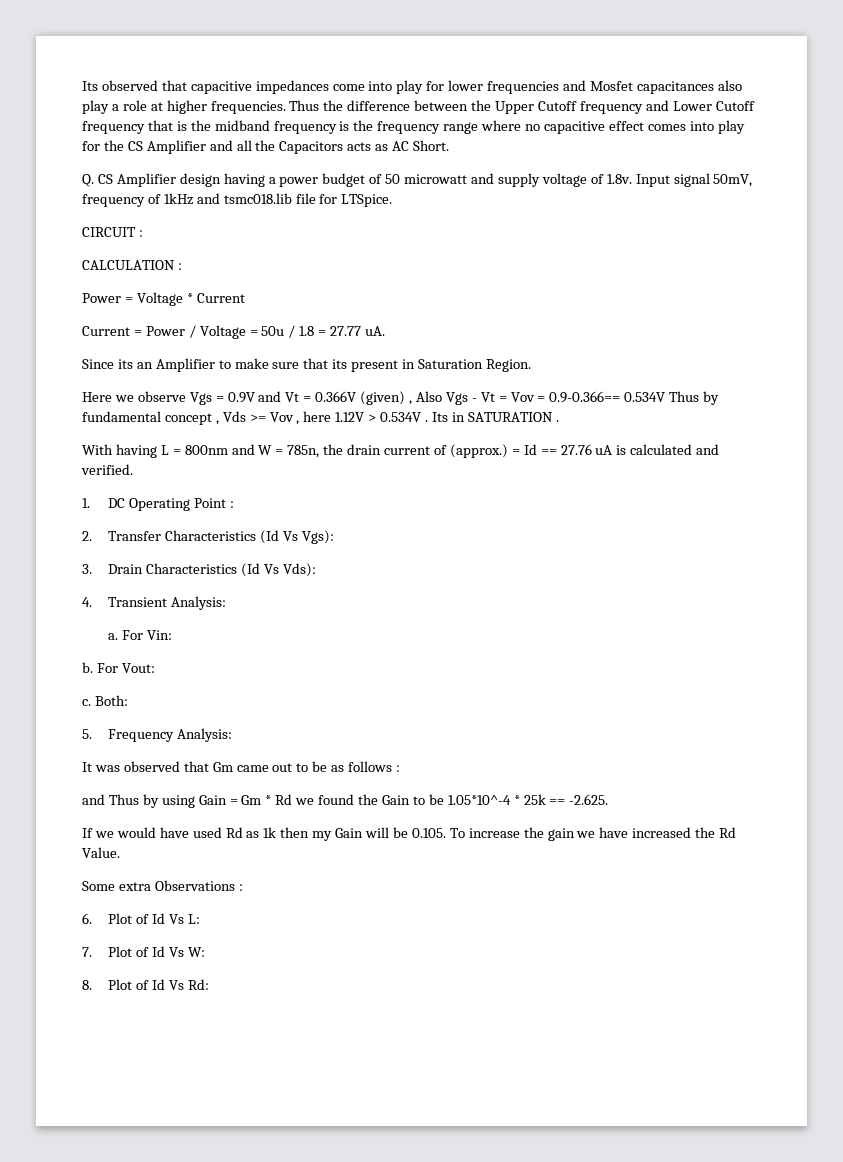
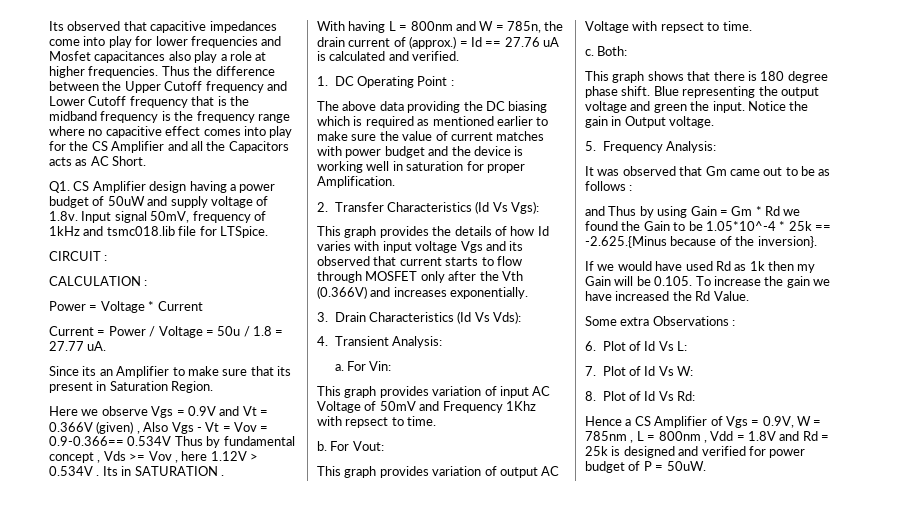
[82,174,94,187] Q. -> [49,181,70,193] Q1.
[385,174,468,184] 50 microwatt -> [107,196,145,206] 50uW
(234, 504) none -> [317,101,548,113] [317,116,549,128] [317,131,545,141] [317,146,524,158] [317,161,525,173] [317,176,395,188] // The above data providing the DC biasing which is required as mentioned earlier to make sure the value of current matches with power budget and the device is working well in saturation for proper Amplification.
(334, 537) none -> [317,226,549,238] [317,241,524,253] [317,256,522,266] [317,271,523,283] [317,286,529,299] // This graph provides the details of how Id varies with input voltage Vgs and its observed that current starts to flow through MOSFET only after the Vth (0.366V) and increases exponentially.
[82,662,155,673] [82,695,128,706] b. For Vout: // c. Both: -> [317,386,551,398] [317,401,536,413] [317,416,437,428] [317,441,384,451] [317,466,560,478] [585,21,752,33] [585,46,628,56] [585,71,828,83] [585,86,819,98] [585,101,809,113] [585,116,715,128] This graph provides variation of input AC Voltage of 50mV and Frequency 1Khz with repsect to time. // b. For Vout: // This graph provides variation of output AC Voltage with repsect to time. // c. Both: // This graph shows that there is 180 degree phase shift. Blue representing the output voltage and green the input. Notice the gain in Output voltage.
[569,794,609,805] -2.625. -> [585,236,817,248] -2.625.{Minus because of the inversion}.
(209, 984) none -> [585,416,822,428] [585,431,830,443] [585,446,806,458] [585,461,706,473] // Hence a CS Amplifier of Vgs = 0.9V, W = 785nm , L = 800nm , Vdd = 1.8V and Rd = 25k is designed and verified for power budget of P = 50uW.

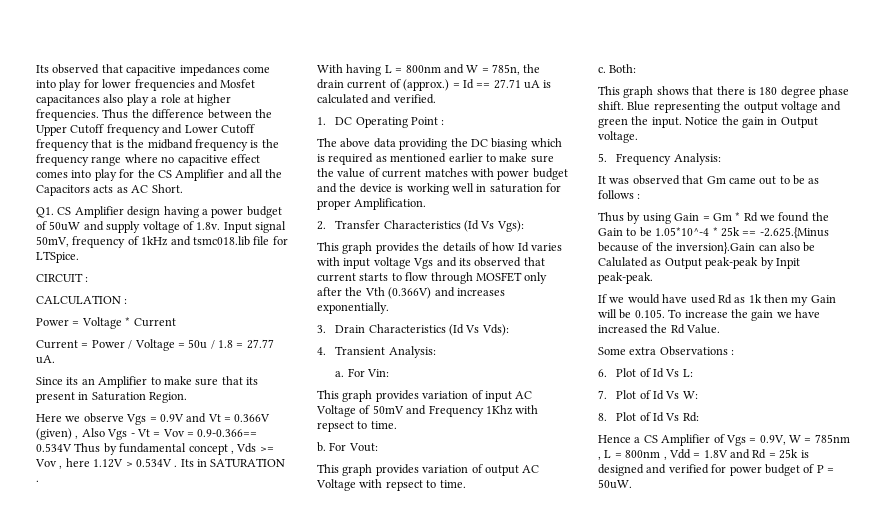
[504,37,540,47] 27.76 -> [493,79,521,89] 27.71
[585,206,605,216] and -> (641, 196) none
[757,236,817,248] inversion}. -> [676,242,816,254] [598,257,800,269] [598,272,653,284] inversion}.Gain can also be Calulated as Output peak-peak by Inpit peak-peak.

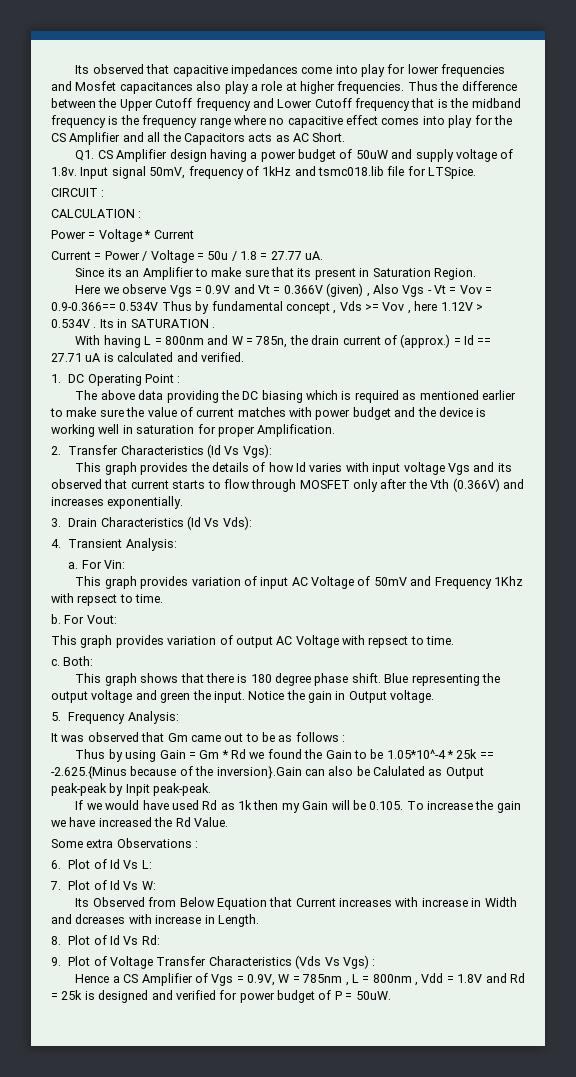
(698, 395) none -> [75,897,517,910] [51,914,259,927] // Its Observed from Below Equation that Current increases with increase in Width and dcreases with increase in Length.
(699, 417) none -> [51,955,376,969] // 9. Plot of Voltage Transfer Characteristics (Vds Vs Vgs) :

